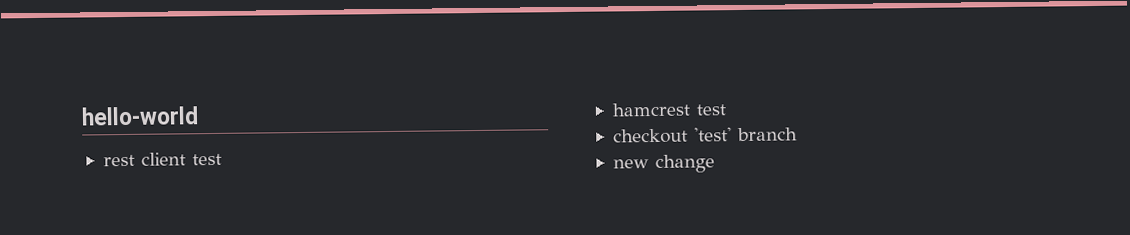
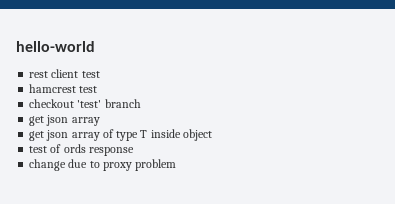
[612,154,715,173] new change -> [29,115,100,126] [29,129,212,141] [29,144,134,156] [29,159,177,171] get json array // get json array of type T inside object // test of ords response // change due to proxy problem

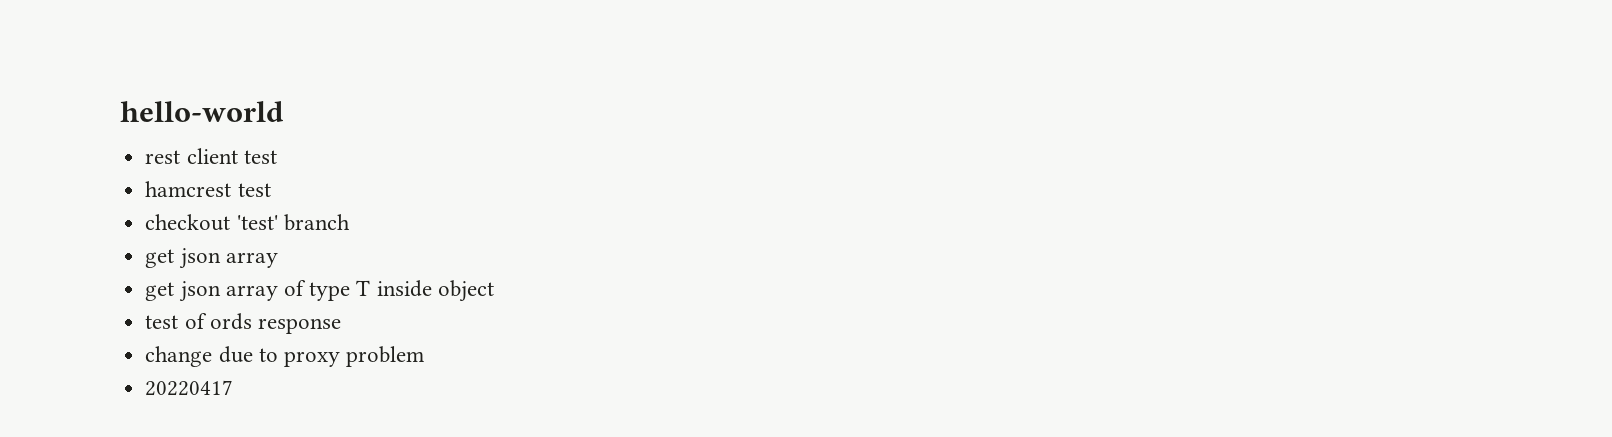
(177, 165) none -> [145,380,234,396] // 20220417

